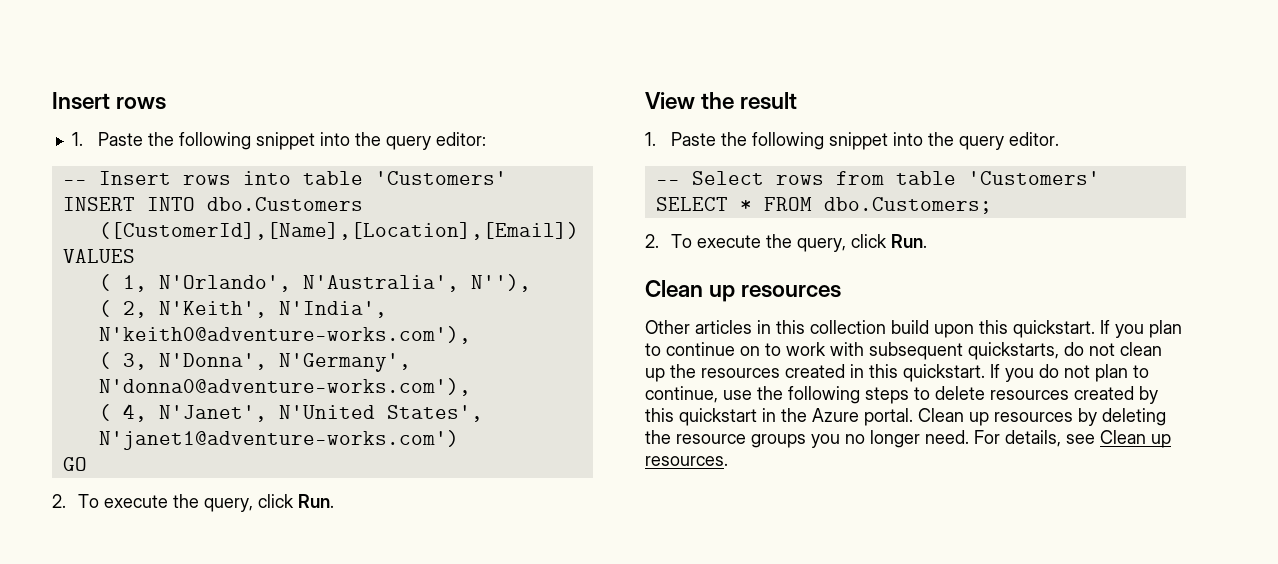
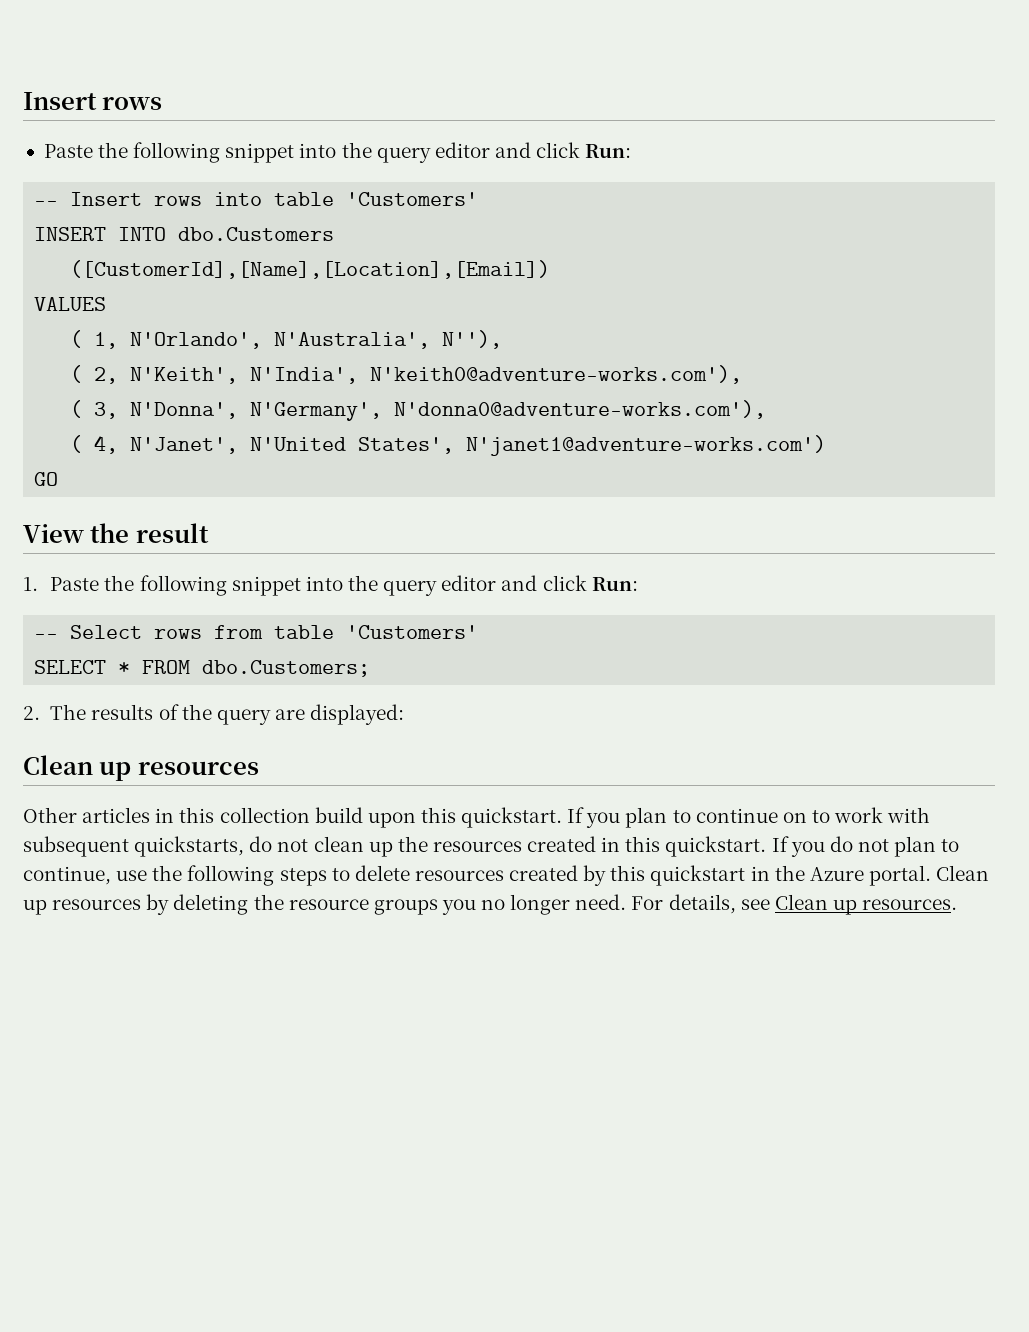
[71,132,486,150] 1. Paste the following snippet into the query editor: -> [43,142,632,163] Paste the following snippet into the query editor and click Run:
[52,494,334,512] // 2. To execute the query, click Run. -> (59, 479) none
[1008,132,1059,146] editor. -> [441,575,638,591] editor and click Run:
[670,234,927,252] To execute the query, click Run. -> [50,704,405,725] The results of the query are displayed:

